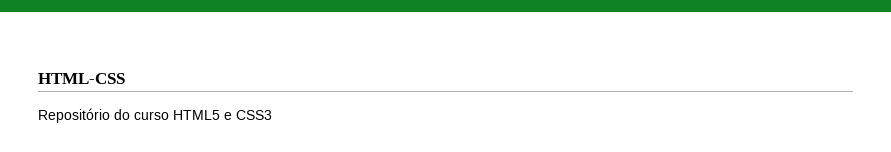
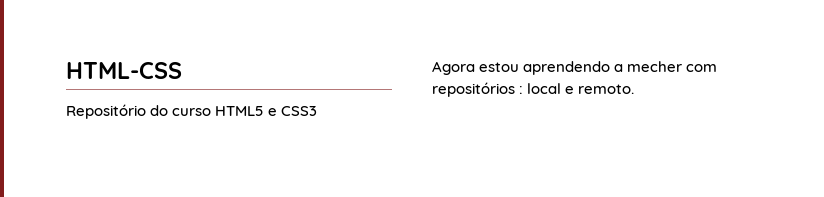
(272, 115) none -> [432,61,718,75] [432,82,635,97] // Agora estou aprendendo a mecher com repositórios : local e remoto.

